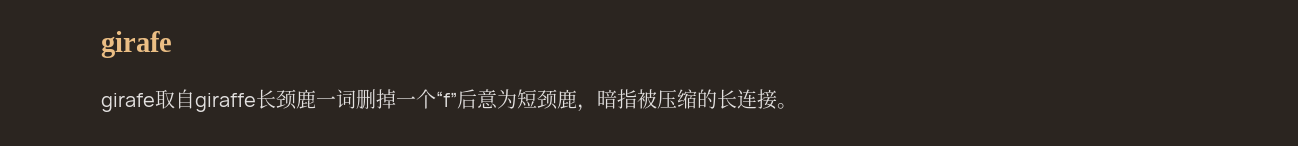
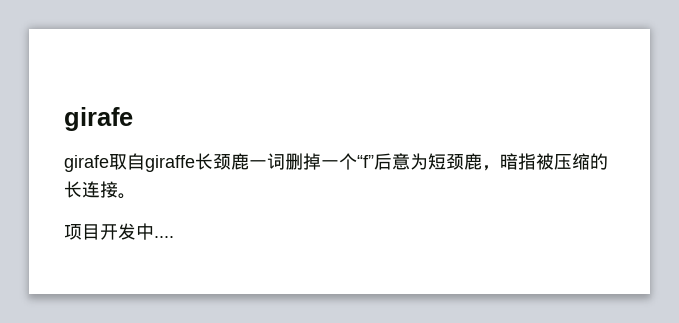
(797, 106) none -> [64,223,174,240] // 项目开发中....

